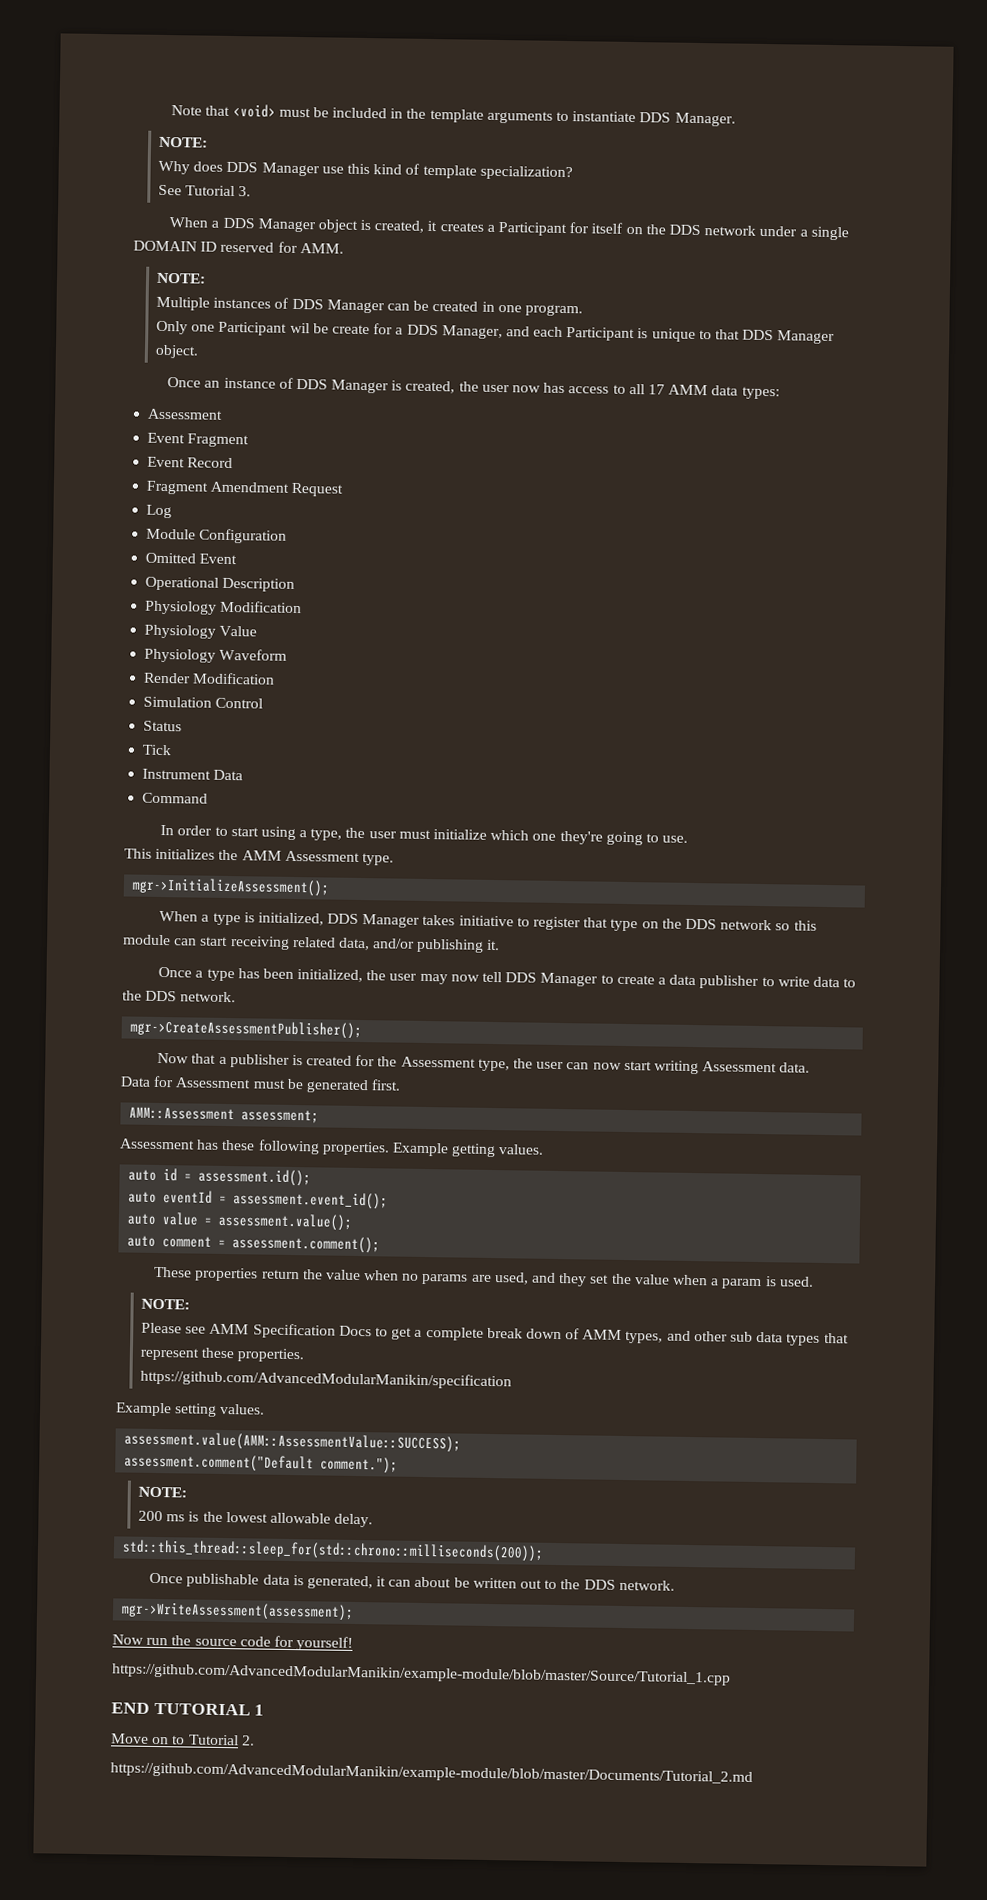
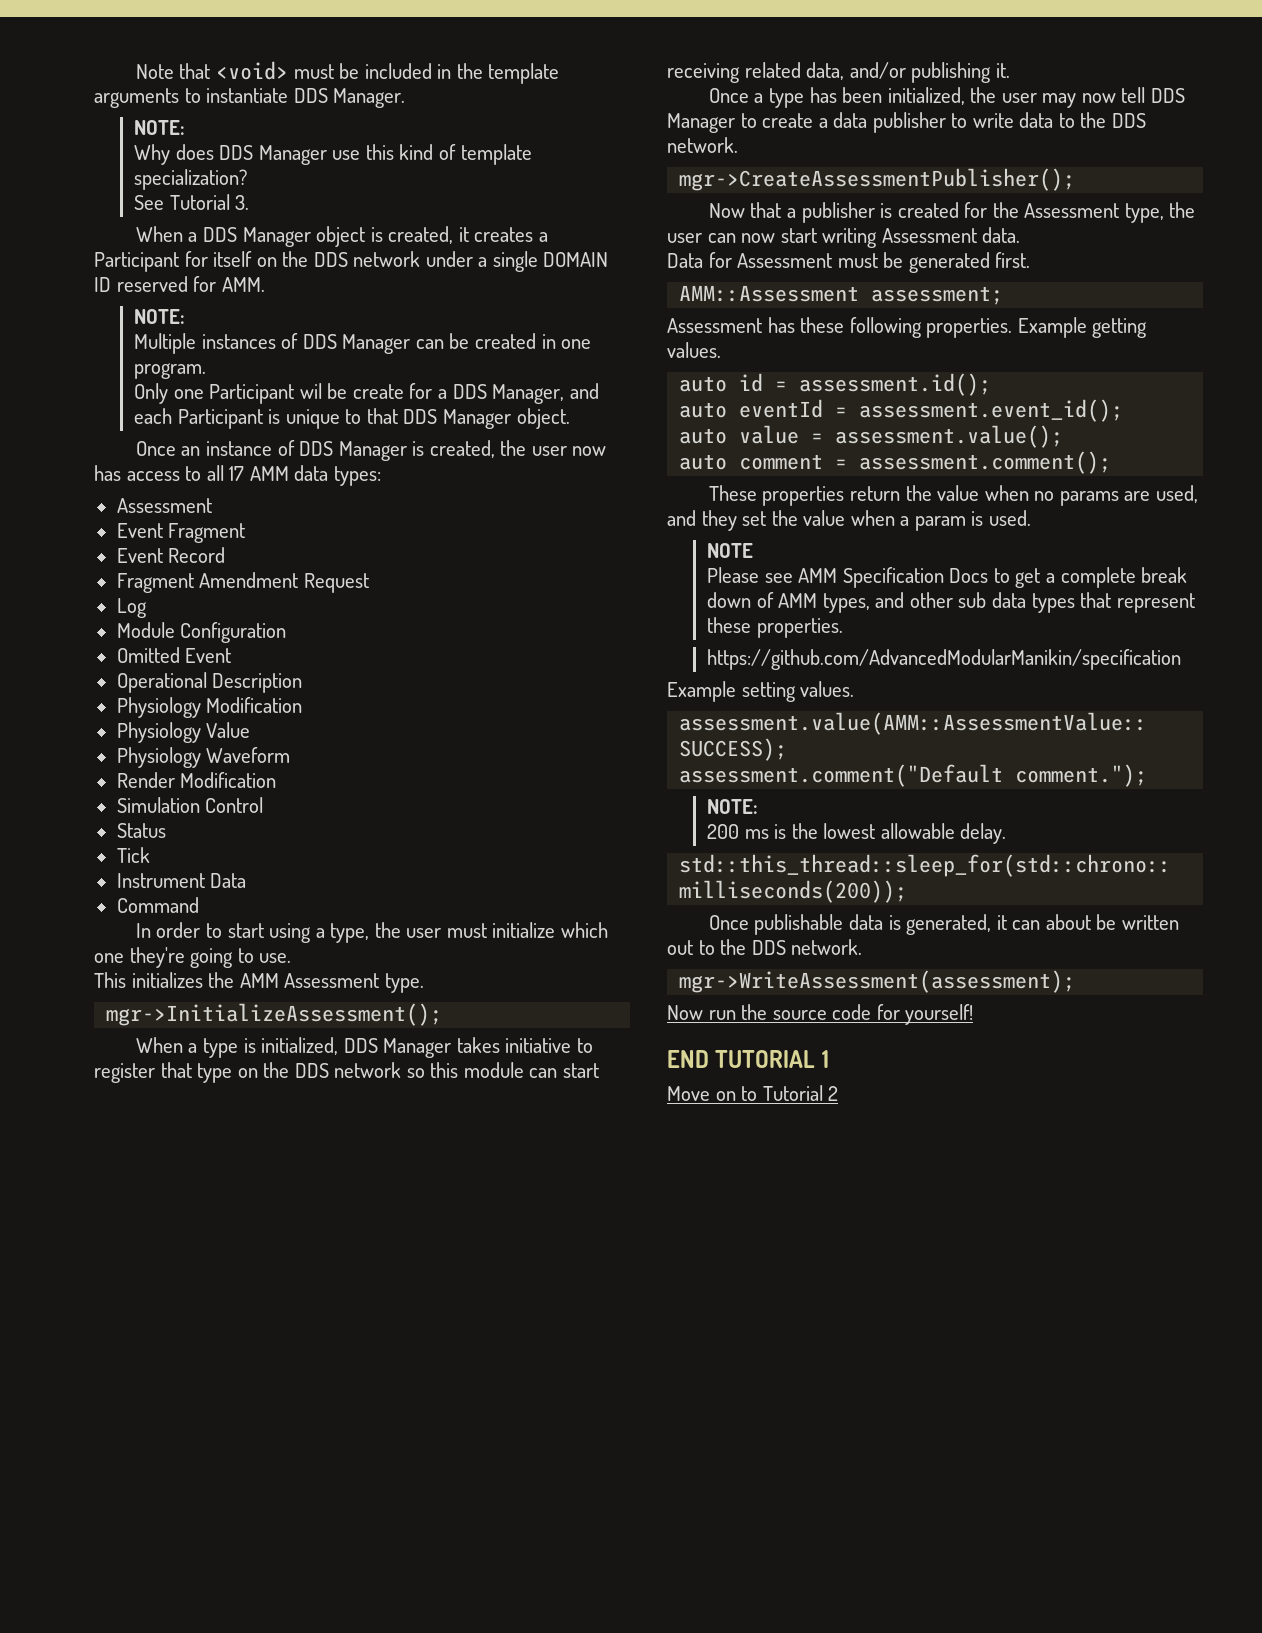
[141,1298,191,1310] NOTE: -> [707,543,754,558] NOTE
[112,1663,731,1686] // https://github.com/AdvancedModularManikin/example-module/blob/master/Source/Tutorial_1.cpp -> (974, 1014) none
[241,1735,255,1746] [110,1762,753,1785] 2. // https://github.com/AdvancedModularManikin/example-module/blob/master/Documents/Tutorial_2.md -> [828,1086,839,1101] 2

